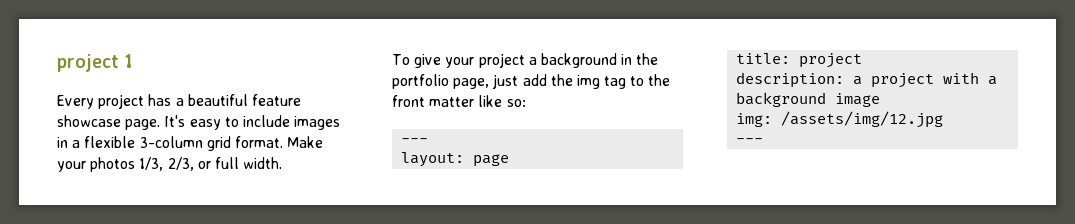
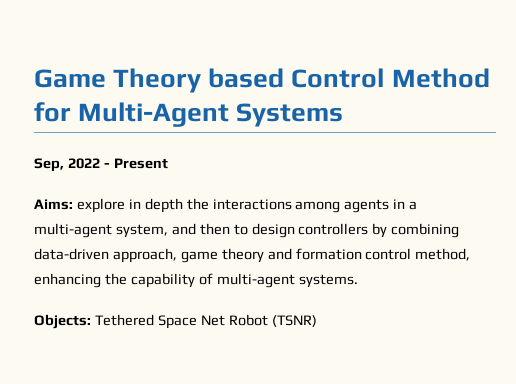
[57,54,134,72] [57,94,301,109] [57,115,341,130] [57,136,324,151] [57,157,283,172] [392,53,659,68] [392,74,671,89] [392,95,526,107] [401,138,429,143] [401,152,510,167] [736,53,863,68] [736,72,998,88] [736,92,881,107] [736,111,944,128] [736,138,764,143] project 1 // Every project has a beautiful feature showcase page. It's easy to include images in a flexible 3-column grid format. Make your photos 1/3, 2/3, or full width. // To give your project a background in the portfolio page, just add the img tag to the front matter like so: // --- // layout: page // title: project // description: a project with a background image // img: /assets/img/12.jpg // --- -> [34,68,490,93] [34,102,344,127] [34,158,168,172] [34,198,418,213] [34,223,460,238] [34,248,471,263] [34,273,358,288] [34,314,317,329] Game Theory based Control Method for Multi-Agent Systems // Sep, 2022 - Present // Aims: explore in depth the interactions among agents in a multi-agent system, and then to design controllers by combining data-driven approach, game theory and formation control method, enhancing the capability of multi-agent systems. // Objects: Tethered Space Net Robot (TSNR)

